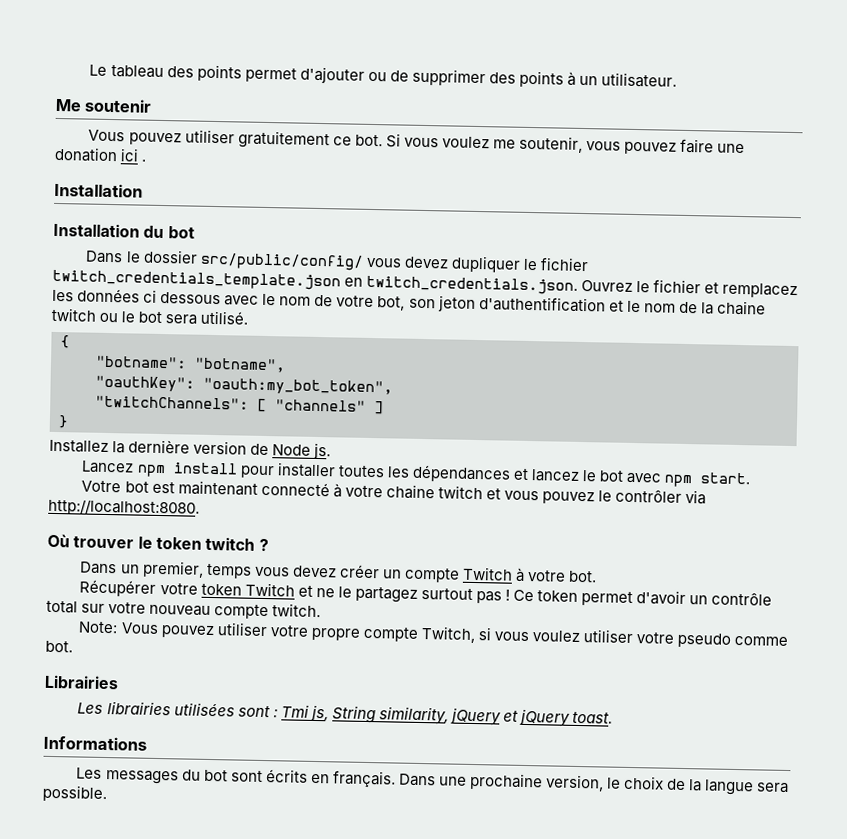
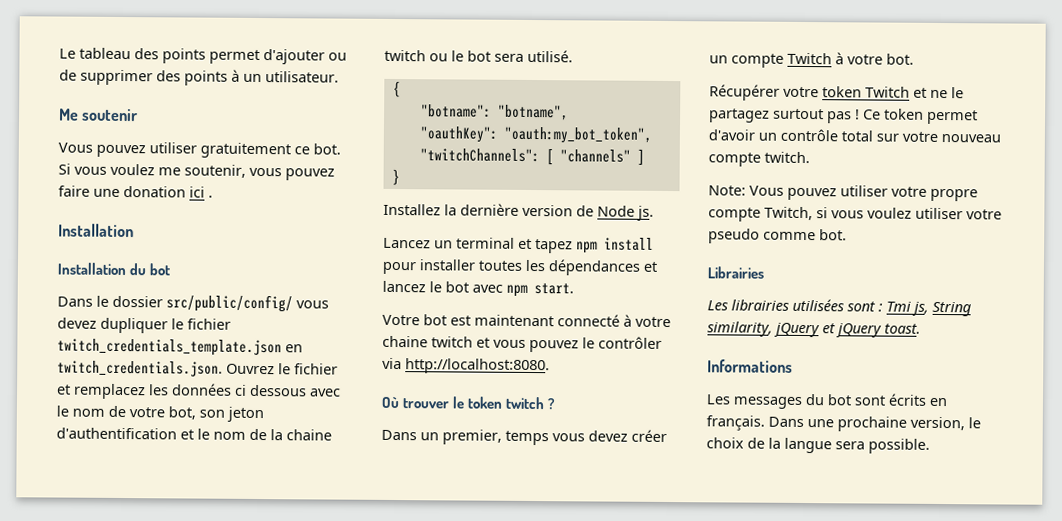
(135, 467) none -> [434,237,573,254] un terminal et tapez

